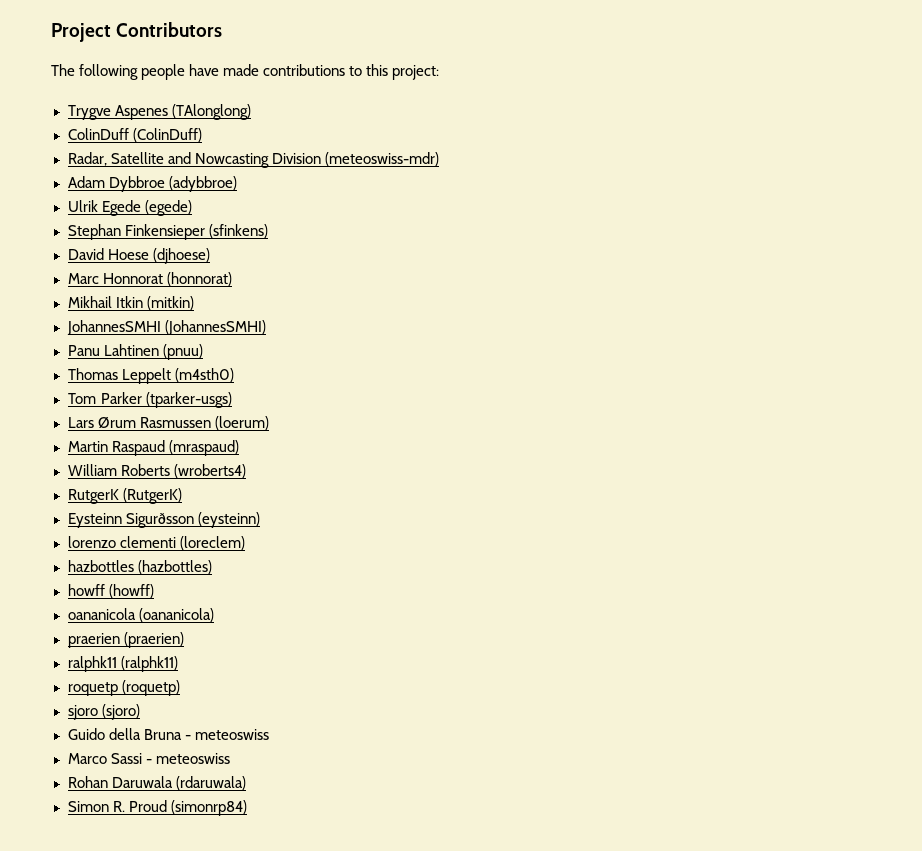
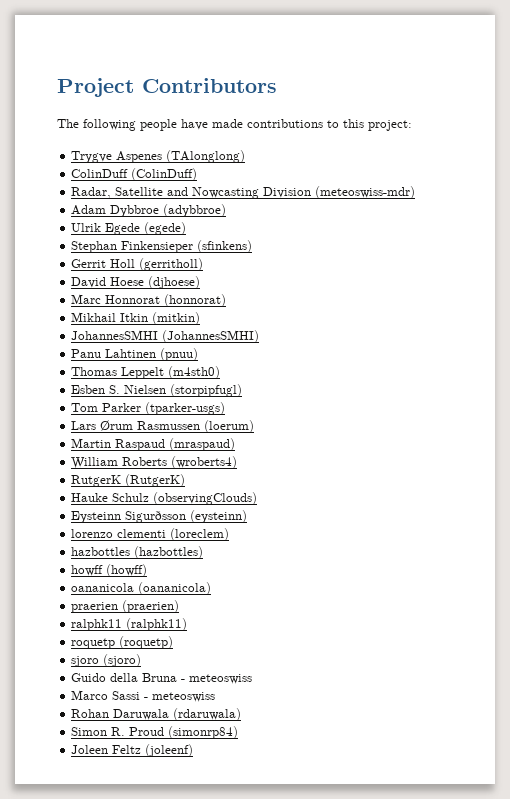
(268, 231) none -> [71,258,204,271] // Gerrit Holl (gerritholl)
(234, 375) none -> [71,384,243,397] // Esben S. Nielsen (storpipfugl)
(182, 496) none -> [71,492,258,505] // Hauke Schulz (observingClouds)
(247, 808) none -> [71,744,194,757] // Joleen Feltz (joleenf)

